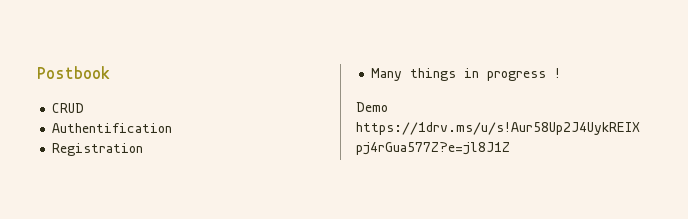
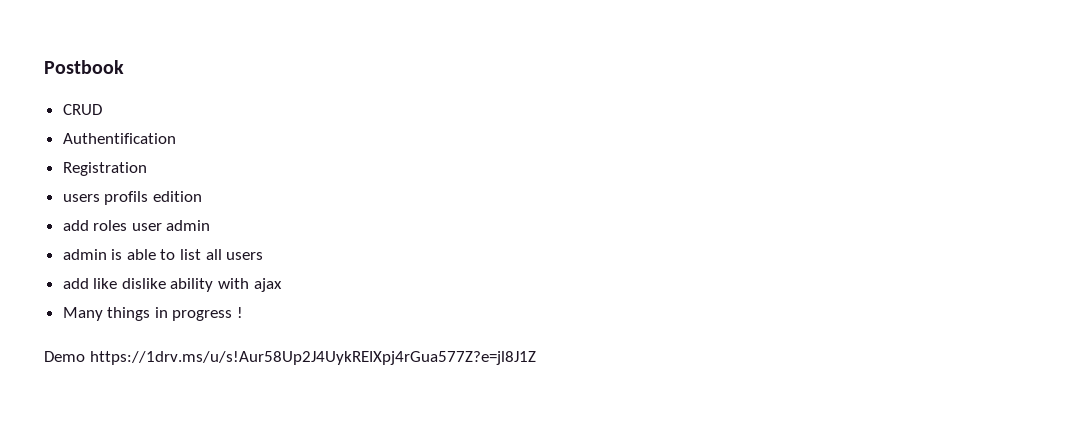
(144, 149) none -> [62,191,202,205] [62,220,211,231] [62,249,264,260] [62,278,282,292] // users profils edition // add roles user admin // admin is able to list all users // add like dislike ability with ajax

